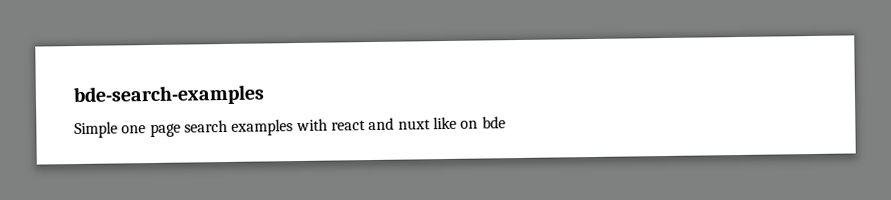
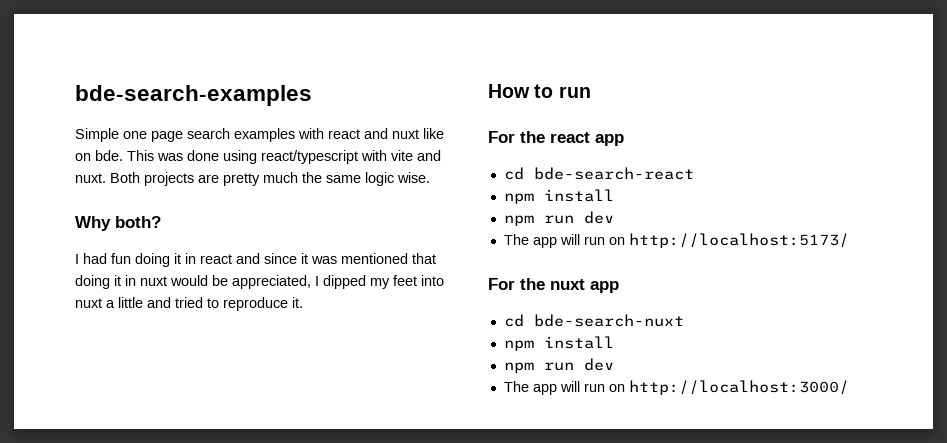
[481,116,506,129] bde -> [95,150,441,164] [75,172,430,186] [75,216,161,231] [75,253,436,267] [75,275,444,289] [75,297,303,311] [488,84,591,98] [488,131,624,146] [503,167,694,180] [503,189,614,204] [503,211,614,226] [503,233,849,248] [488,278,619,293] [503,314,684,327] [503,336,614,351] [503,358,614,373] [503,380,849,395] bde. This was done using react/typescript with vite and nuxt. Both projects are pretty much the same logic wise. // Why both? // I had fun doing it in react and since it was mentioned that doing it in nuxt would be appreciated, I dipped my feet into nuxt a little and tried to reproduce it. // How to run // For the react app // cd bde-search-react // npm install // npm run dev // The app will run on http://localhost:5173/ // For the nuxt app // cd bde-search-nuxt // npm install // npm run dev // The app will run on http://localhost:3000/

